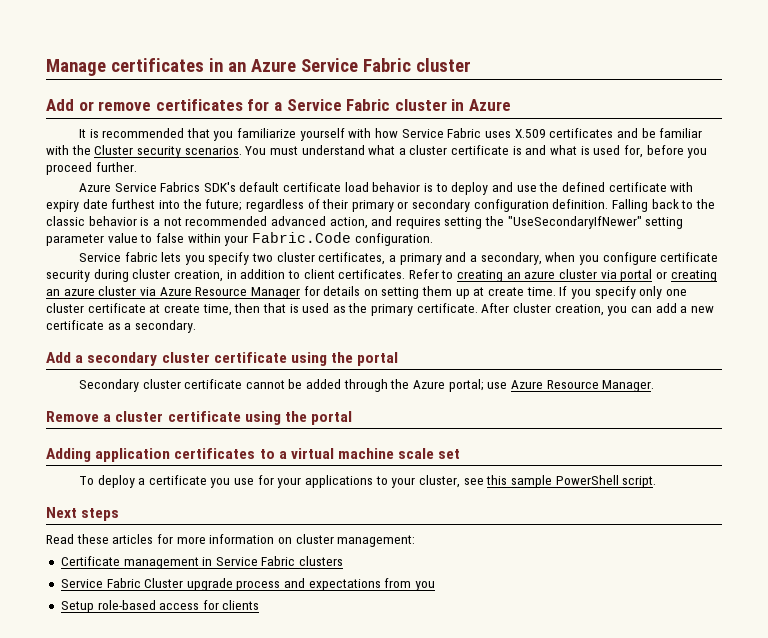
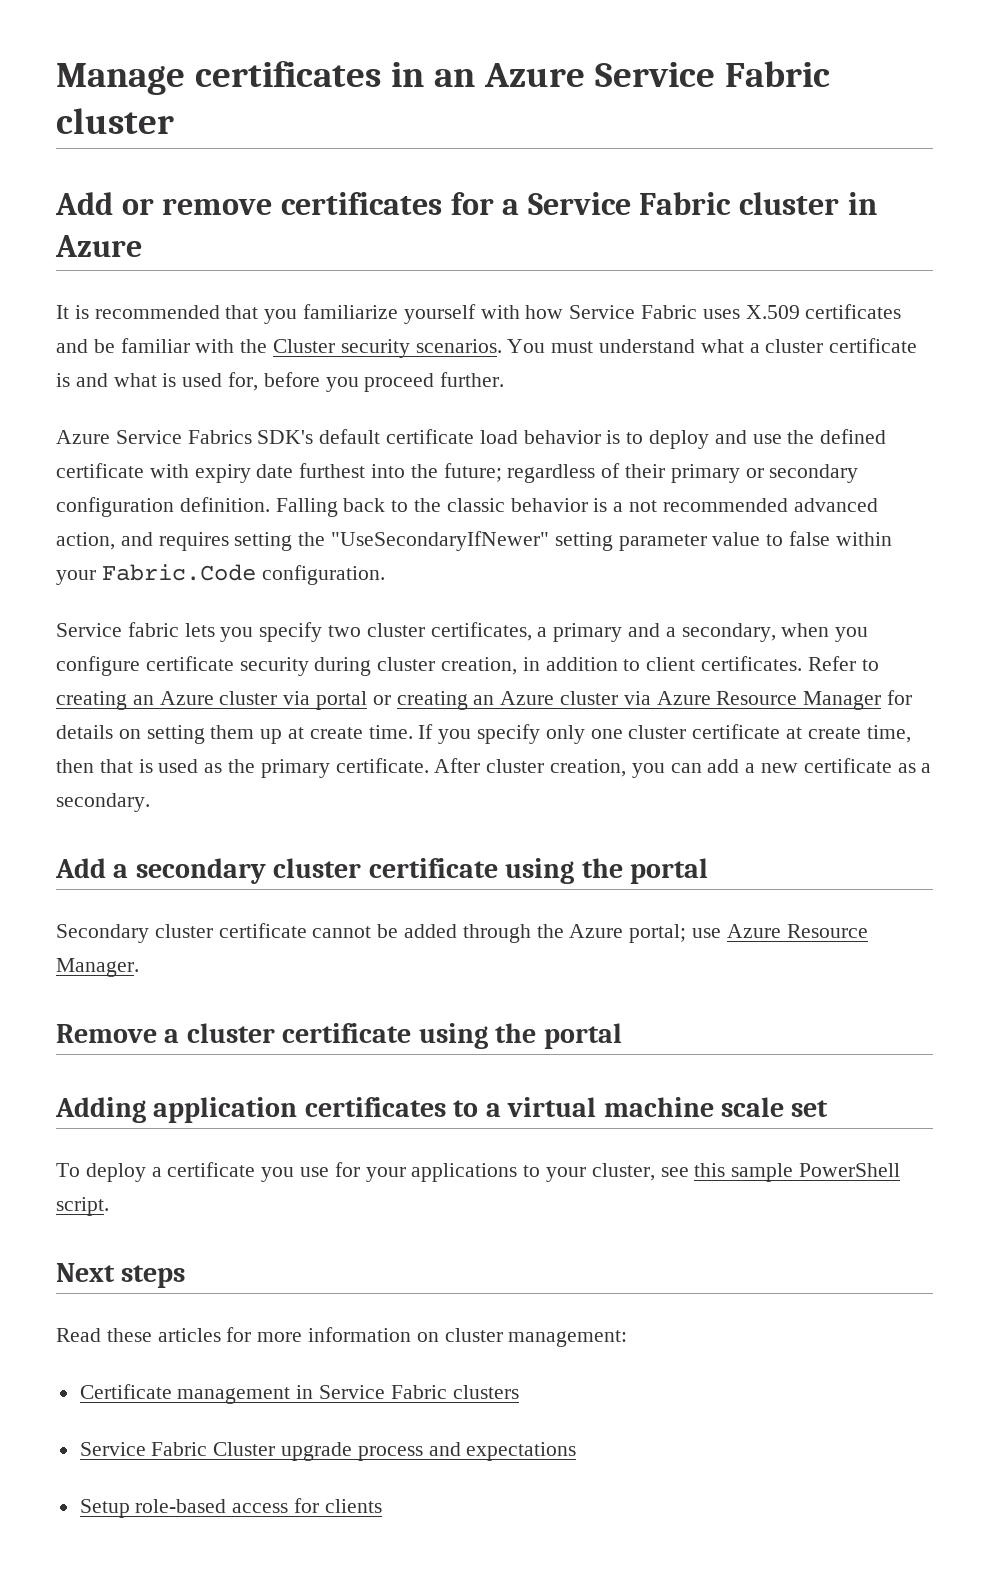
[524,271,556,279] azure -> [159,691,214,705] Azure
[63,288,95,296] azure -> [500,691,555,705] Azure
[384,578,436,591] from you -> (577, 1451) none

